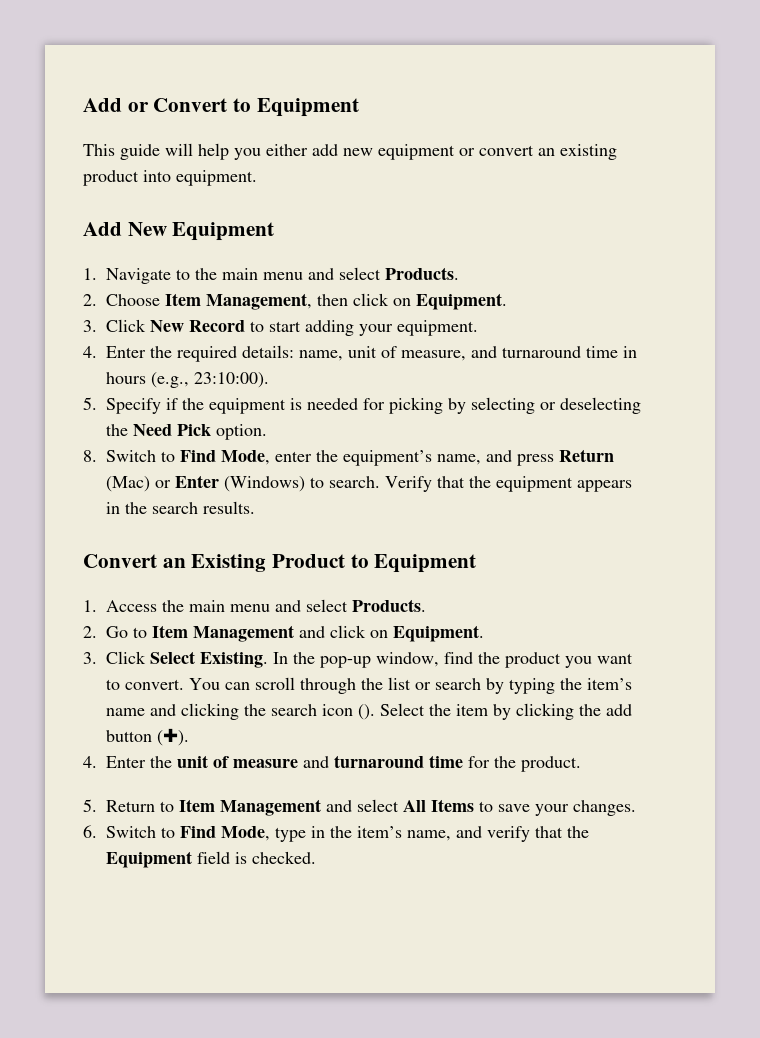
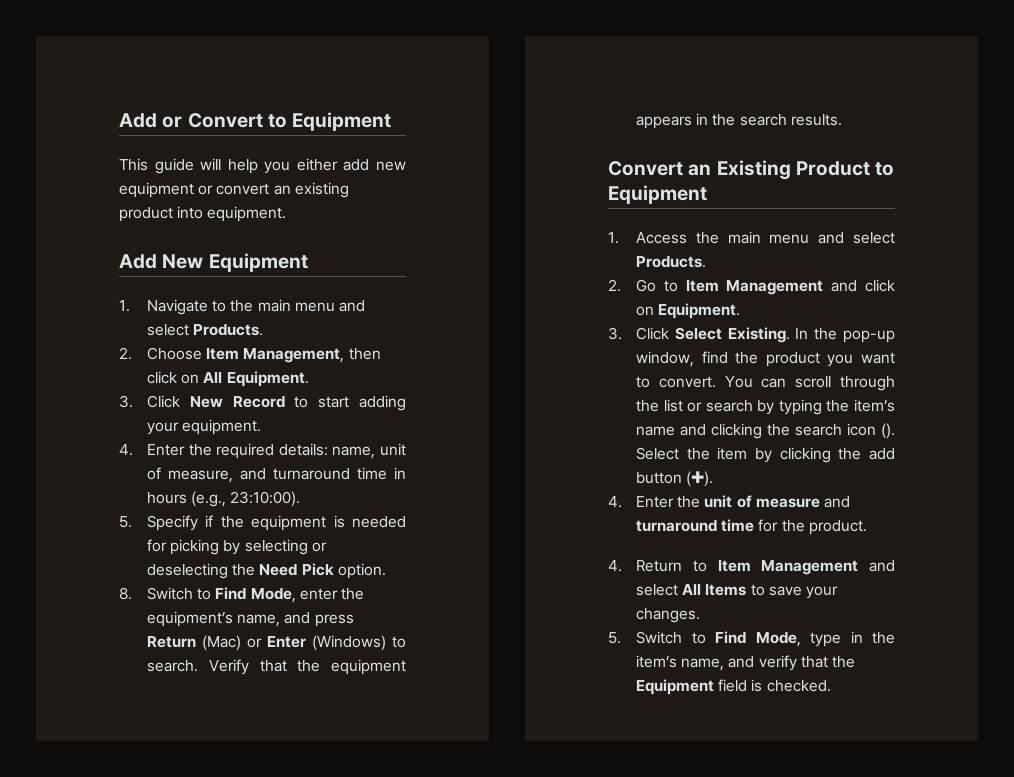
(411, 302) none -> [203,372,223,383] All
[83,799,97,812] 5. -> [608,560,622,572] 4.
[83,825,97,838] 6. -> [608,632,621,644] 5.

